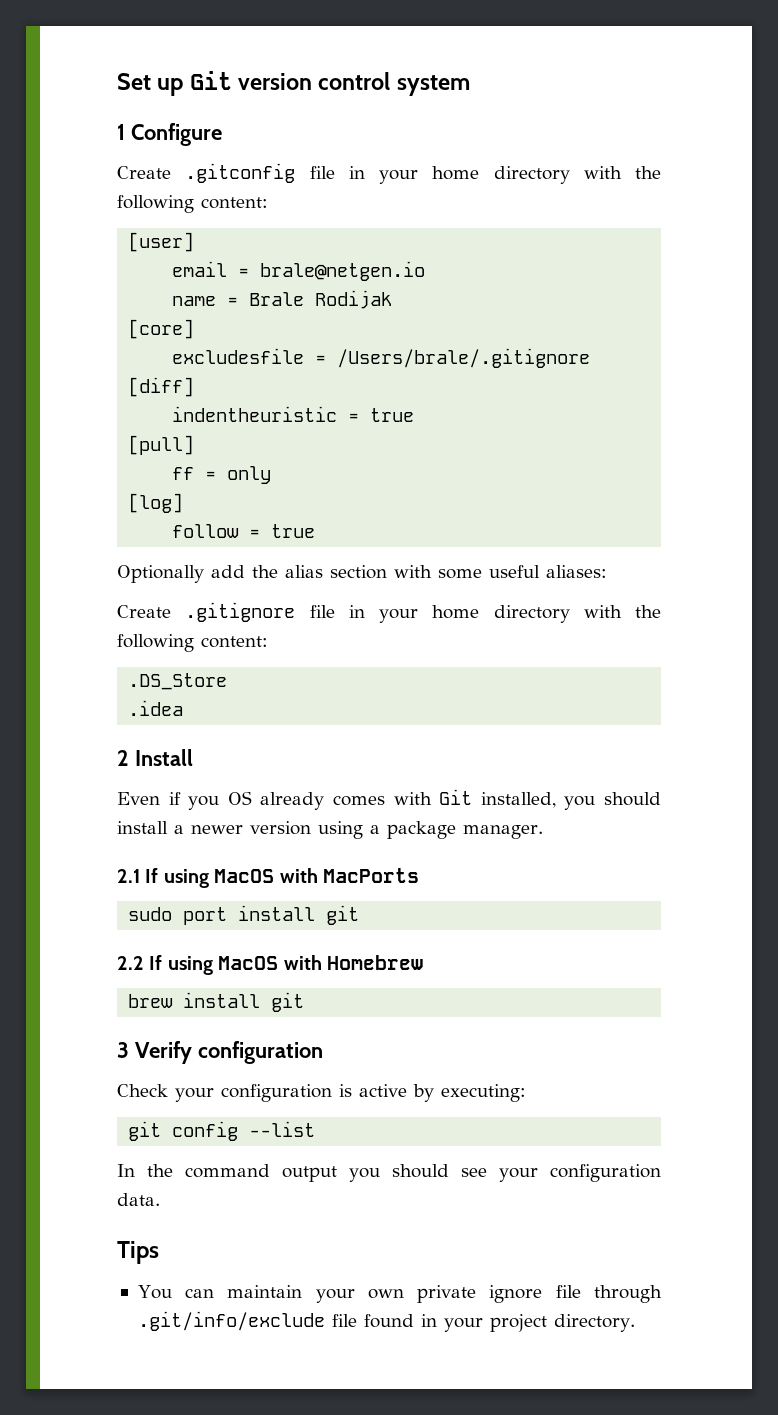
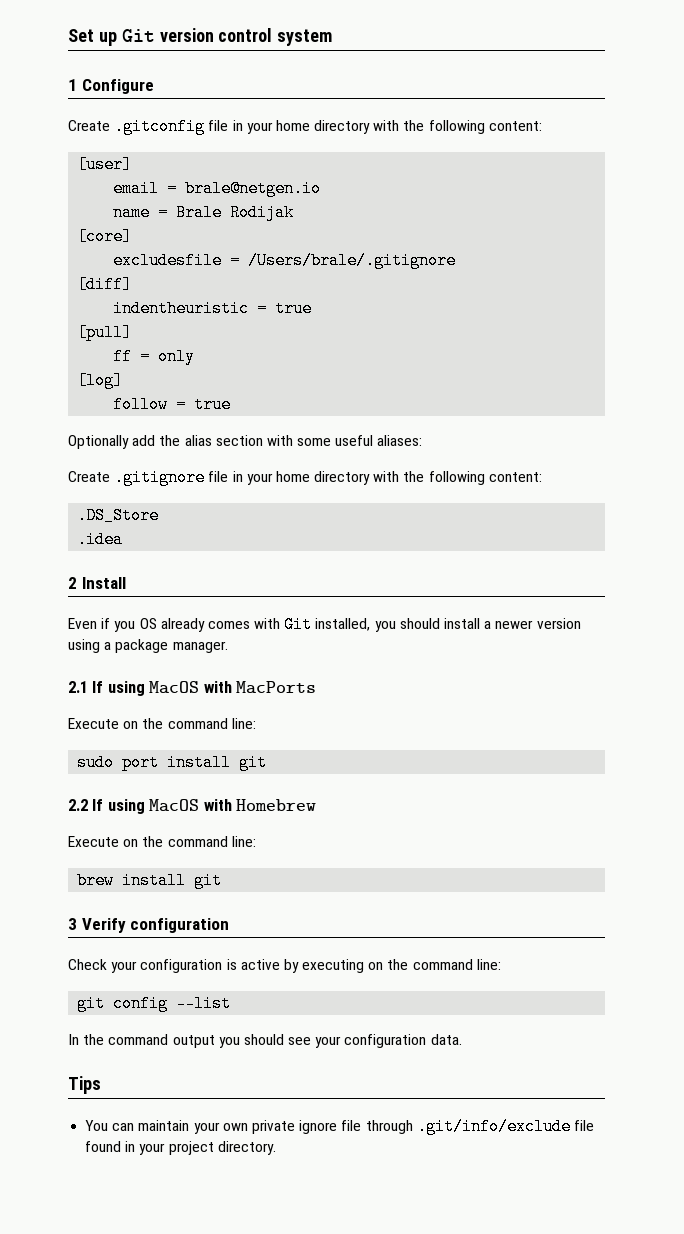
(419, 875) none -> [68,718,256,729] // Execute on the command line:
(423, 962) none -> [68,836,256,847] // Execute on the command line:
[441,1084,526,1102] executing: -> [302,959,501,973] executing on the command line:

